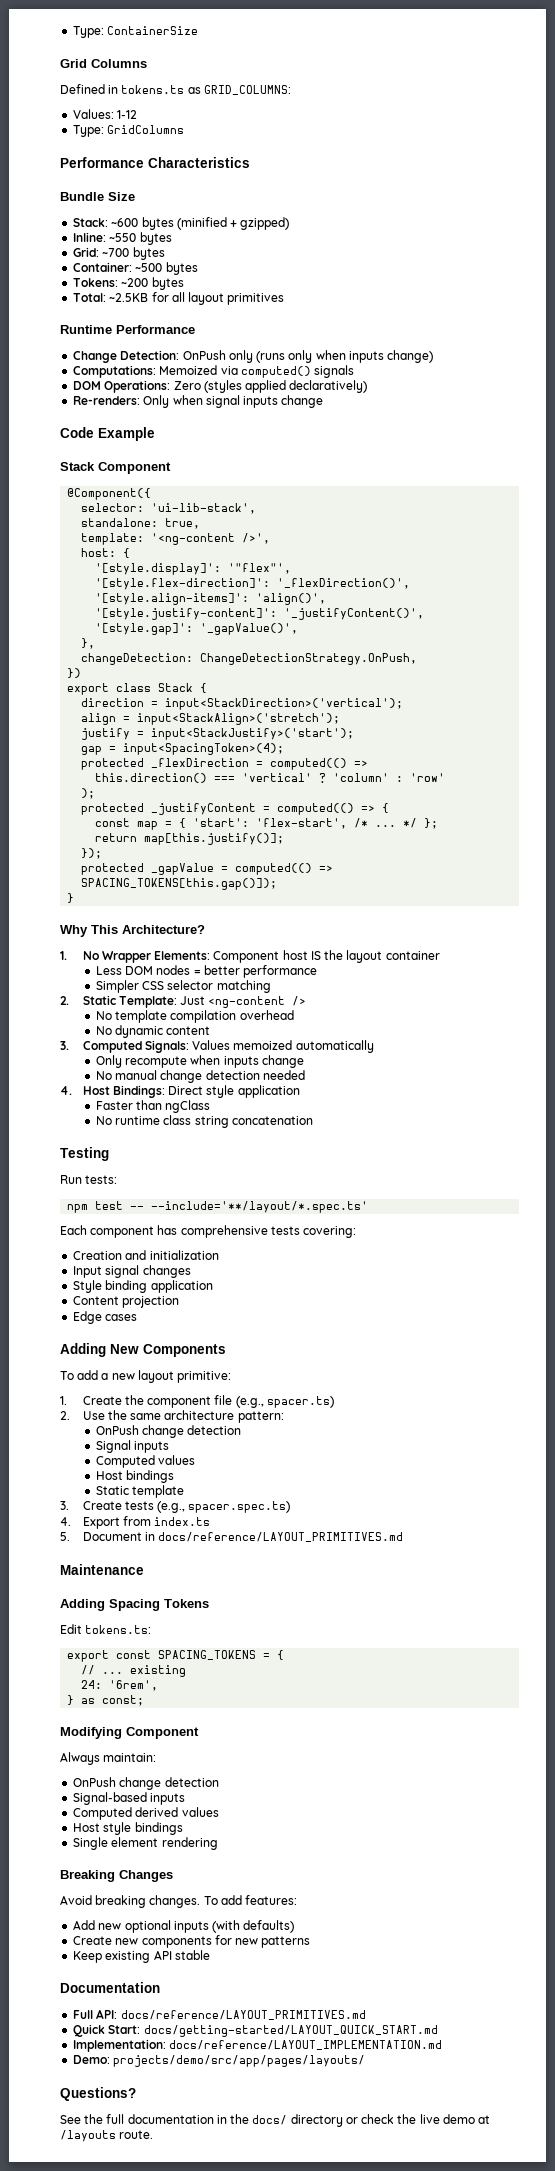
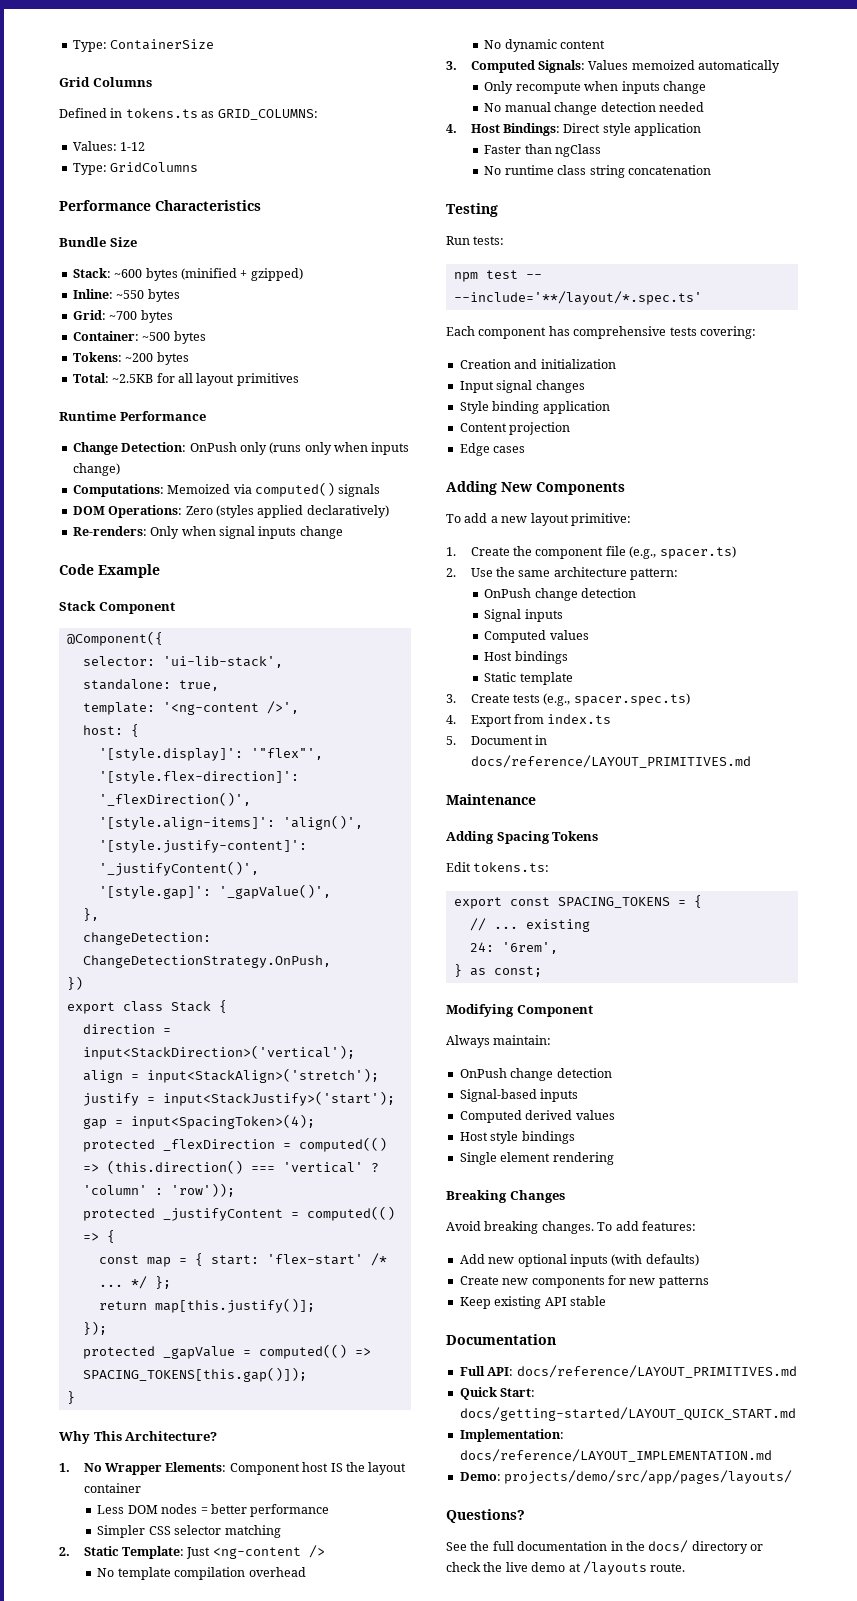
[95,773,208,783] // this.direction() -> [106,1160,243,1174] (this.direction()
[410,773,446,782] [81,788,96,799] 'row' // ); -> [170,1183,235,1197] 'row'));
[193,818,348,829] 'start': 'flex-start', -> [210,1254,363,1265] start: 'flex-start'

